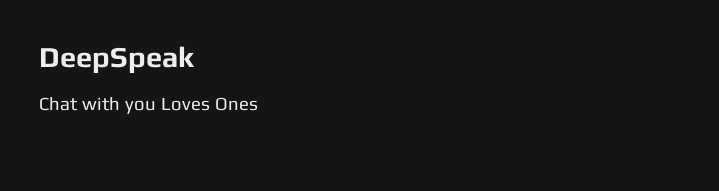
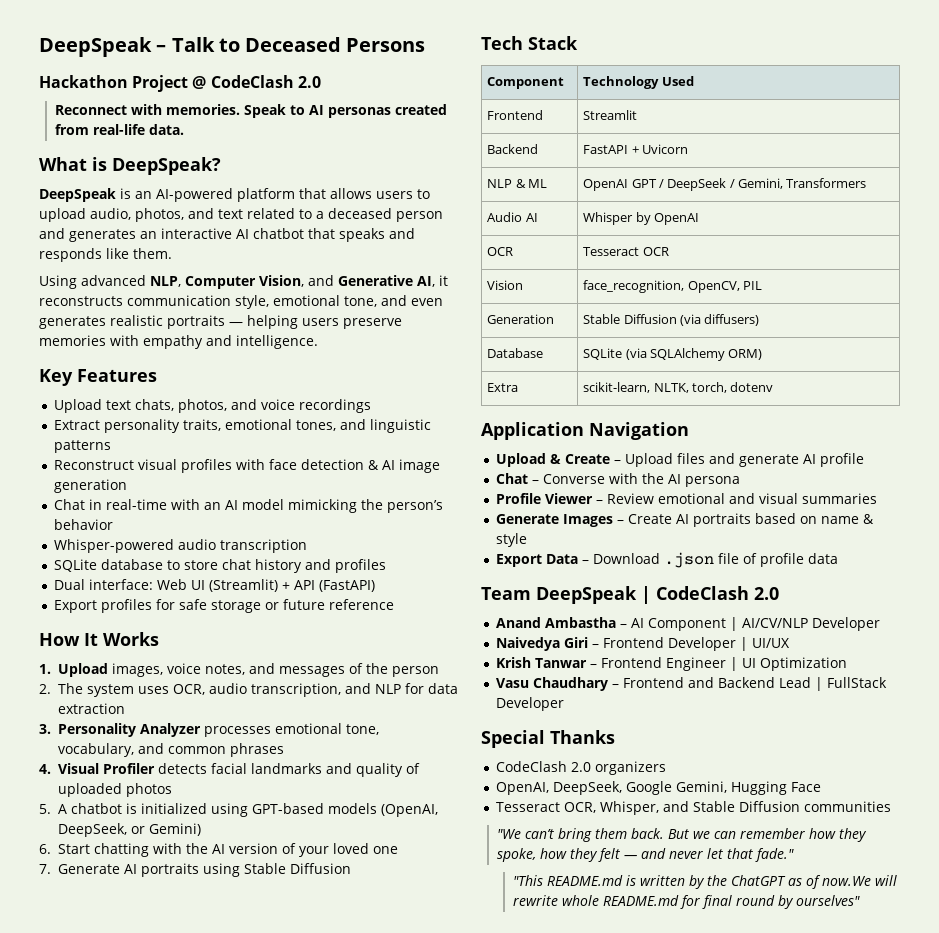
[39,46,195,74] [39,97,258,114] DeepSpeak // Chat with you Loves Ones -> [39,37,426,57] [39,75,321,92] [54,104,447,118] [54,124,184,135] [39,157,221,175] [39,188,430,202] [39,208,443,222] [39,228,415,242] [39,248,172,262] [39,275,448,289] [39,295,443,309] [39,315,402,329] [39,335,318,349] [39,369,157,386] [54,399,372,413] [54,419,432,433] [54,440,112,453] [54,459,441,473] [54,479,128,493] [54,499,444,513] [54,519,114,530] [54,539,308,553] [54,559,387,573] [54,579,376,592] [54,599,395,613] [39,632,159,646] [39,663,439,677] [39,683,458,697] [58,703,125,714] [39,723,379,737] [58,743,284,757] [39,763,420,777] [58,783,172,797] [39,803,438,817] [58,823,201,837] [39,843,398,857] [39,863,351,877] [481,36,578,50] [487,77,565,89] [583,76,694,89] [487,110,544,120] [583,110,638,120] [487,144,539,154] [583,144,688,154] [487,179,547,188] [583,178,867,191] [487,212,538,222] [583,212,699,225] [487,247,514,256] [583,247,669,256] [487,280,524,290] [583,280,762,293] [487,314,555,324] [583,314,760,326] [487,348,544,358] [583,348,763,361] [487,383,519,392] [583,382,774,393] [481,422,689,440] [496,453,865,467] [496,473,741,487] [496,493,878,504] [496,513,875,527] [496,533,528,547] [496,552,839,568] [481,586,779,604] [496,617,881,631] [496,637,791,651] [496,657,848,671] [496,677,888,691] [496,697,565,711] [481,730,615,748] [496,761,667,775] [496,781,822,795] [496,801,892,815] [496,828,867,842] [496,848,794,862] [512,875,897,889] [512,895,860,909] DeepSpeak – Talk to Deceased Persons // Hackathon Project @ CodeClash 2.0 // Reconnect with memories. Speak to AI personas created from real-life data. // What is DeepSpeak? // DeepSpeak is an AI-powered platform that allows users to upload audio, photos, and text related to a deceased person and generates an interactive AI chatbot that speaks and responds like them. // Using advanced NLP, Computer Vision, and Generative AI, it reconstructs communication style, emotional tone, and even generates realistic portraits — helping users preserve memories with empathy and intelligence. // Key Features // Upload text chats, photos, and voice recordings // Extract personality traits, emotional tones, and linguistic patterns // Reconstruct visual profiles with face detection & AI image generation // Chat in real-time with an AI model mimicking the person’s behavior // Whisper-powered audio transcription // SQLite database to store chat history and profiles // Dual interface: Web UI (Streamlit) + API (FastAPI) // Export profiles for safe storage or future reference // How It Works // 1. Upload images, voice notes, and messages of the person // 2. The system uses OCR, audio transcription, and NLP for data extraction // 3. Personality Analyzer processes emotional tone, vocabulary, and common phrases // 4. Visual Profiler detects facial landmarks and quality of uploaded photos // 5. A chatbot is initialized using GPT-based models (OpenAI, DeepSeek, or Gemini) // 6. Start chatting with the AI version of your loved one // 7. Generate AI portraits using Stable Diffusion // Tech Stack // Component | Technology Used // Frontend | Streamlit // Backend | FastAPI + Uvicorn // NLP & ML | OpenAI GPT / DeepSeek / Gemini, Transformers // Audio AI | Whisper by OpenAI // OCR | Tesseract OCR // Vision | face_recognition, OpenCV, PIL // Generation | Stable Diffusion (via diffusers) // Database | SQLite (via SQLAlchemy ORM) // Extra | scikit-learn, NLTK, torch, dotenv // Application Navigation // Upload & Create – Upload files and generate AI profile // Chat – Converse with the AI persona // Profile Viewer – Review emotional and visual summaries // Generate Images – Create AI portraits based on name & style // Export Data – Download .json file of profile data // Team DeepSpeak | CodeClash 2.0 // Anand Ambastha – AI Component | AI/CV/NLP Developer // Naivedya Giri – Frontend Developer | UI/UX // Krish Tanwar – Frontend Engineer | UI Optimization // Vasu Chaudhary – Frontend and Backend Lead | FullStack Developer // Special Thanks // CodeClash 2.0 organizers // OpenAI, DeepSeek, Google Gemini, Hugging Face // Tesseract OCR, Whisper, and Stable Diffusion communities // "We can’t bring them back. But we can remember how they spoke, how they felt — and never let that fade." // "This README.md is written by the ChatGPT as of now.We will rewrite whole README.md for final round by ourselves"

